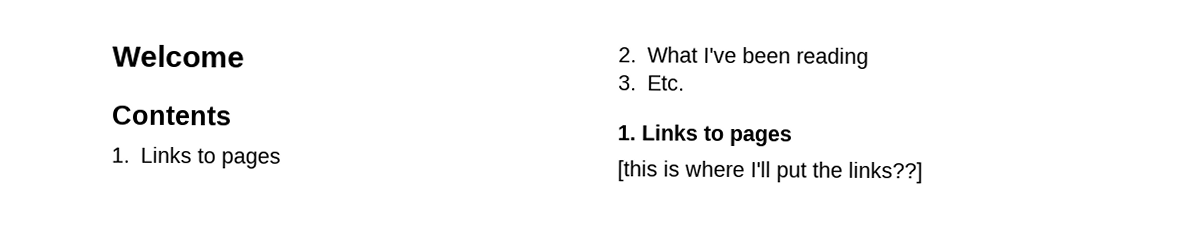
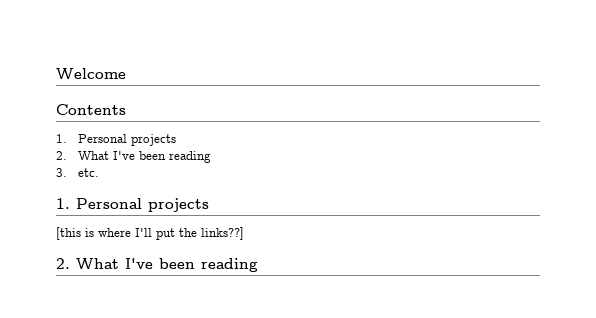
[139,146,281,169] Links to pages -> [77,134,176,146] Personal projects
[646,75,685,91] [617,124,792,147] Etc. // 1. Links to pages -> [77,168,99,177] [56,198,209,212] etc. // 1. Personal projects
(923, 172) none -> [56,258,258,272] // 2. What I've been reading

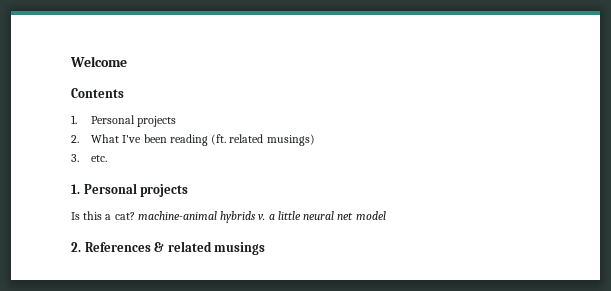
(211, 157) none -> [211,134,315,146] (ft. related musings)
[56,227,244,240] [56,258,258,272] [this is where I'll put the links??] // 2. What I've been reading -> [71,211,386,223] [71,241,266,255] Is this a cat? machine-animal hybrids v. a little neural net model // 2. References & related musings

